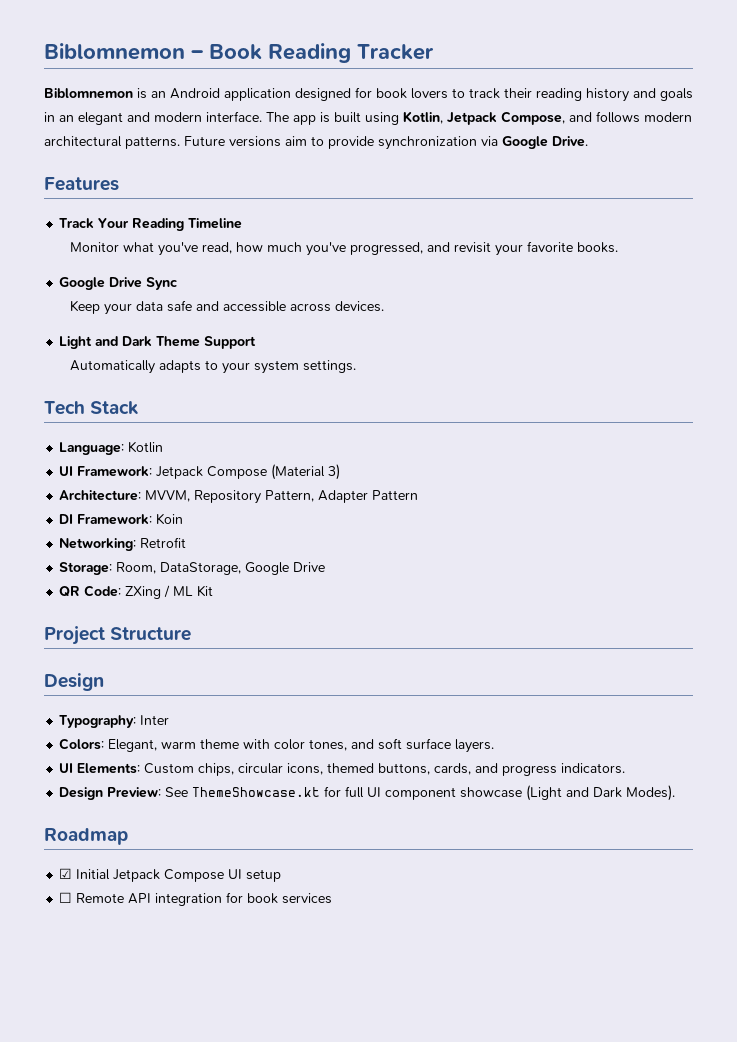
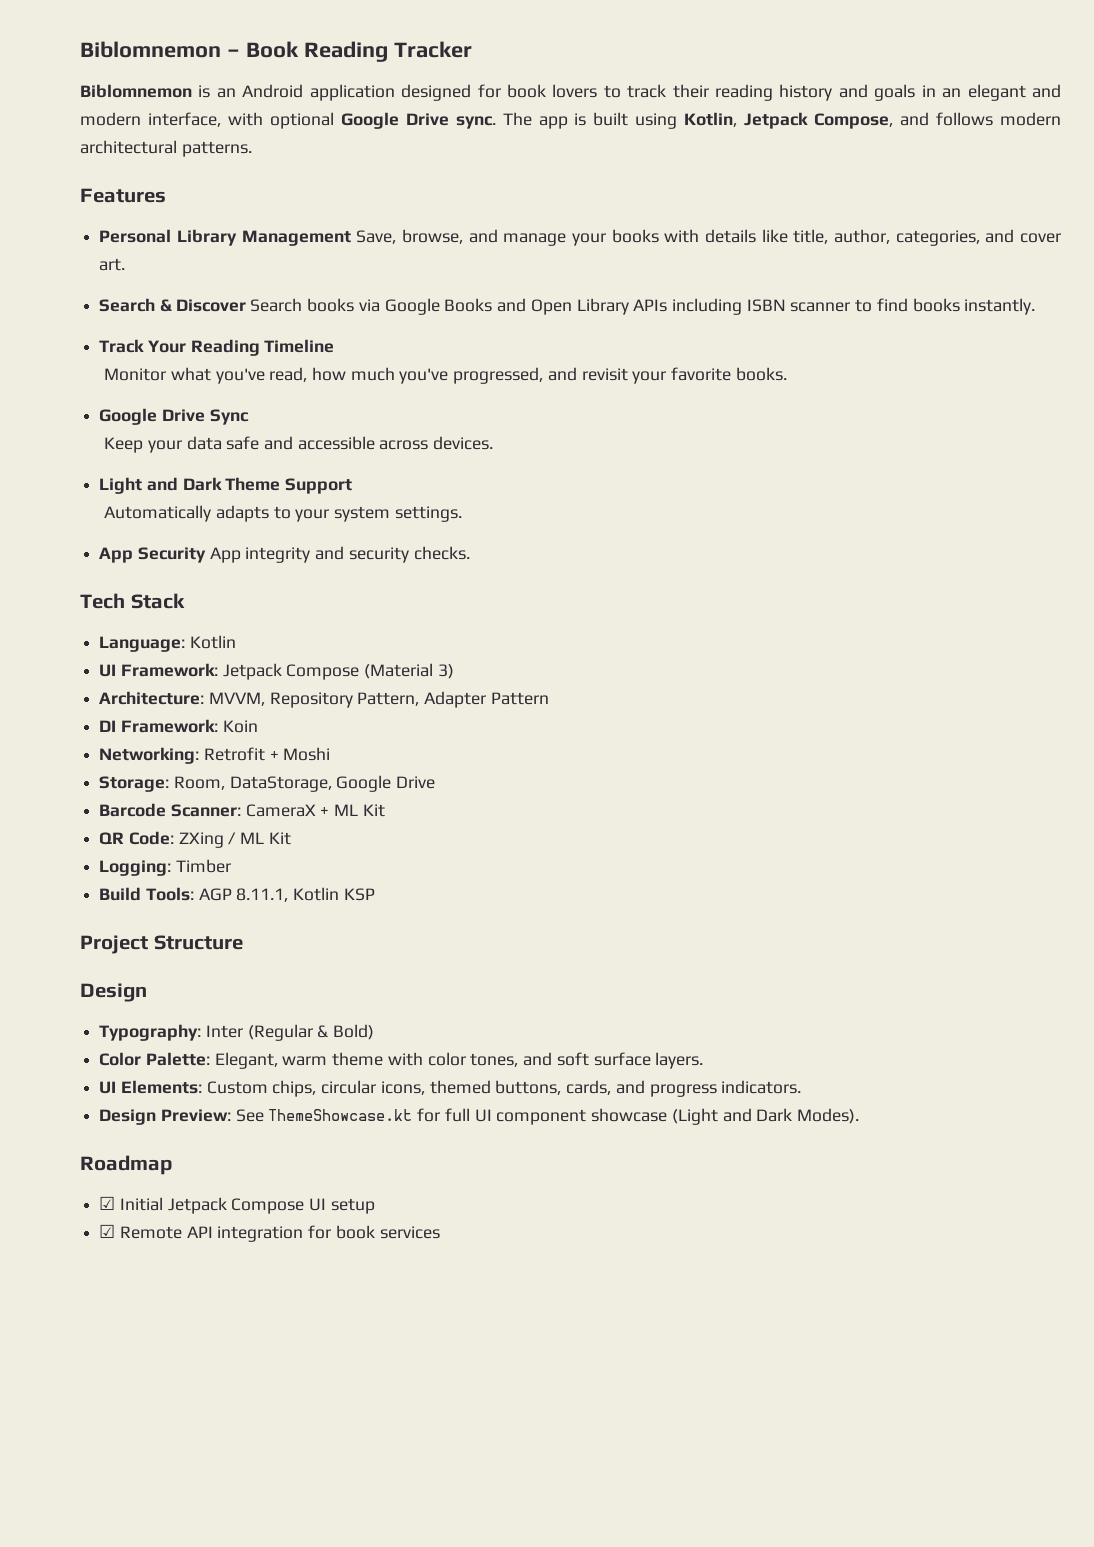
[206,111,262,122] interface. -> [147,112,496,129] interface, with optional Google Drive sync.
[184,136,588,150] [44,177,119,191] Future versions aim to provide synchronization via Google Drive. // Features -> [80,188,166,203] [99,229,1061,246] [99,258,126,271] [99,298,1036,315] // Features // Personal Library Management Save, browse, and manage your books with details like title, author, categories, and cover art. // Search & Discover Search books via Google Books and Open Library APIs including ISBN scanner to find books instantly.
(356, 366) none -> [99,546,470,563] // App Security App integrity and security checks.
(187, 542) none -> [269,747,331,761] + Moshi
(326, 567) none -> [99,803,385,817] // Barcode Scanner: CameraX + ML Kit
(214, 591) none -> [99,859,231,876] [99,887,375,902] // Logging: Timber // Build Tools: AGP 8.11.1, Kotlin KSP
[59,738,105,750] // Colors: -> [247,1024,375,1041] [99,1052,210,1066] (Regular & Bold) // Color Palette:
[59,892,73,903] ☐ -> [99,1224,116,1238] ☑

